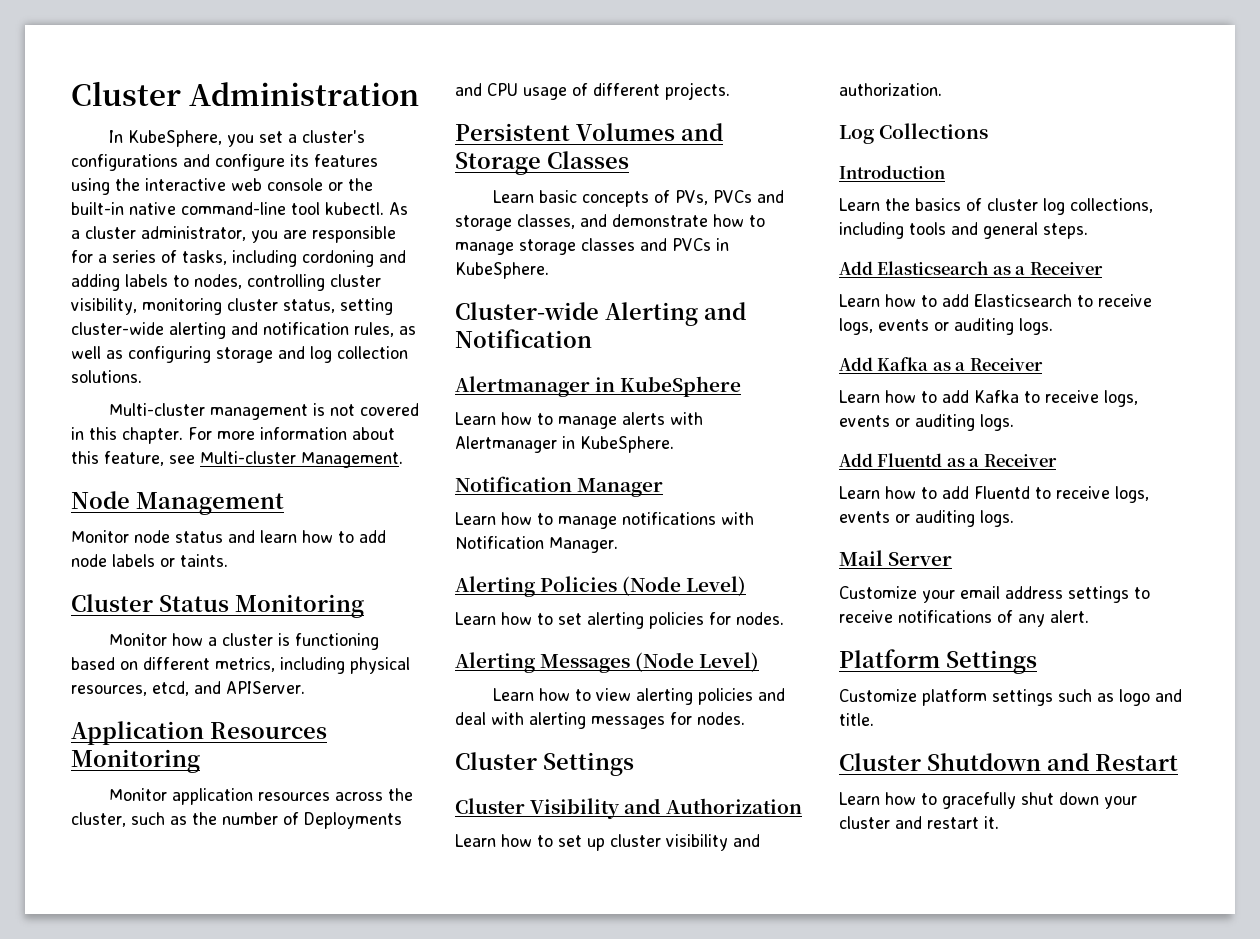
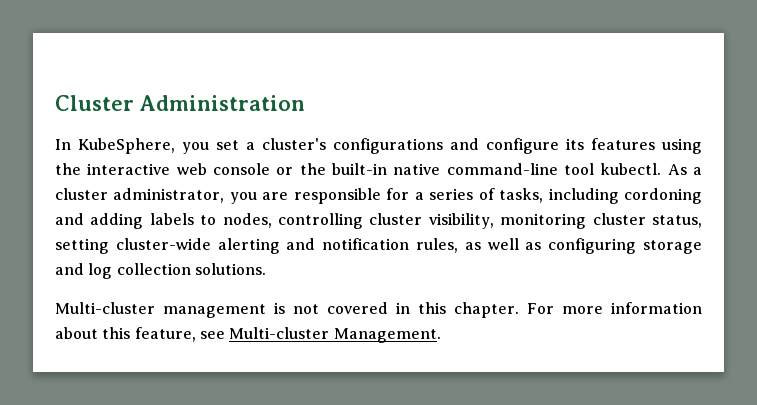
[71,491,284,515] [71,530,386,543] [71,554,228,567] [71,594,364,618] [108,633,379,650] [71,657,410,674] [71,681,305,696] [71,721,327,745] [71,749,200,773] [108,788,413,805] [71,812,402,829] [455,82,730,100] [455,123,723,141] [455,151,629,175] [492,190,784,207] [455,214,765,231] [455,238,729,255] [455,262,549,279] [455,302,746,326] [455,329,592,348] [455,376,742,397] [455,412,703,429] [455,436,674,453] [455,476,664,497] [455,512,754,529] [455,536,618,553] [455,576,747,597] [455,612,784,629] [455,652,760,673] [492,688,785,705] [455,712,745,729] [455,752,634,776] [455,798,803,819] [455,834,760,851] [839,83,942,96] [839,123,989,144] [839,165,945,179] [839,198,1153,215] [839,222,1088,239] [839,261,1103,275] [839,294,1152,307] [839,318,1053,335] [839,357,1043,371] [839,390,1138,407] [839,414,1014,431] [839,453,1057,467] [839,486,1149,503] [839,510,1014,527] [839,550,953,566] [839,586,1150,603] [839,610,1089,627] [839,649,1037,674] [839,689,1182,706] [839,713,874,726] [839,753,1178,771] [839,792,1137,809] [839,816,999,829] // Node Management // Monitor node status and learn how to add node labels or taints. // Cluster Status Monitoring // Monitor how a cluster is functioning based on different metrics, including physical resources, etcd, and APIServer. // Application Resources Monitoring // Monitor application resources across the cluster, such as the number of Deployments and CPU usage of different projects. // Persistent Volumes and Storage Classes // Learn basic concepts of PVs, PVCs and storage classes, and demonstrate how to manage storage classes and PVCs in KubeSphere. // Cluster-wide Alerting and Notification // Alertmanager in KubeSphere // Learn how to manage alerts with Alertmanager in KubeSphere. // Notification Manager // Learn how to manage notifications with Notification Manager. // Alerting Policies (Node Level) // Learn how to set alerting policies for nodes. // Alerting Messages (Node Level) // Learn how to view alerting policies and deal with alerting messages for nodes. // Cluster Settings // Cluster Visibility and Authorization // Learn how to set up cluster visibility and authorization. // Log Collections // Introduction // Learn the basics of cluster log collections, including tools and general steps. // Add Elasticsearch as a Receiver // Learn how to add Elasticsearch to receive logs, events or auditing logs. // Add Kafka as a Receiver // Learn how to add Kafka to receive logs, events or auditing logs. // Add Fluentd as a Receiver // Learn how to add Fluentd to receive logs, events or auditing logs. // Mail Server // Customize your email address settings to receive notifications of any alert. // Platform Settings // Customize platform settings such as logo and title. // Cluster Shutdown and Restart // Learn how to gracefully shut down your cluster and restart it. -> (441, 335) none

